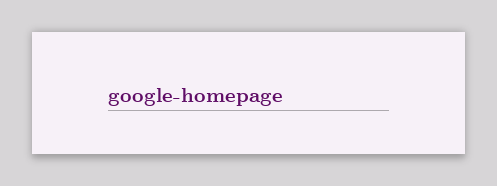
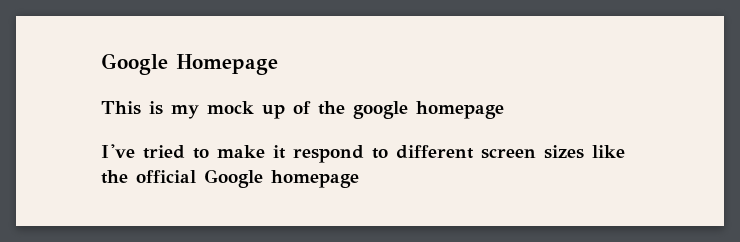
[108,88,283,106] google-homepage -> [101,53,278,75] [101,101,504,119] [101,144,625,163] [101,169,359,188] Google Homepage // This is my mock up of the google homepage // I've tried to make it respond to different screen sizes like the official Google homepage

